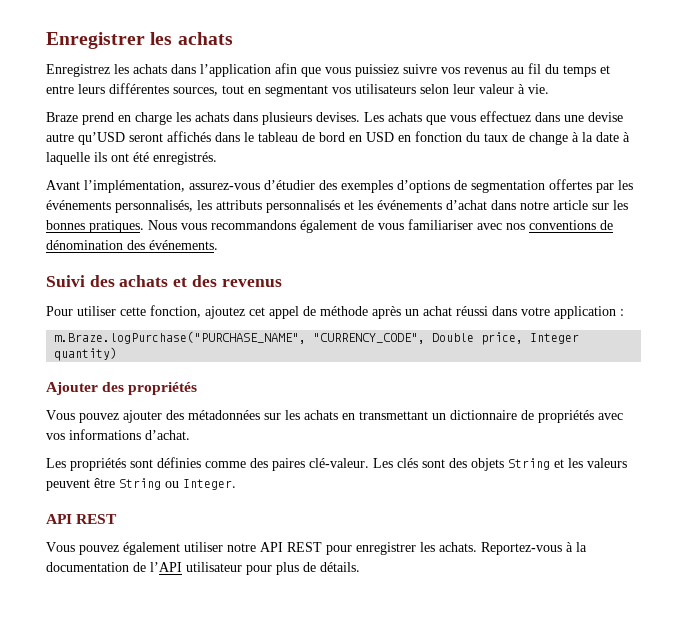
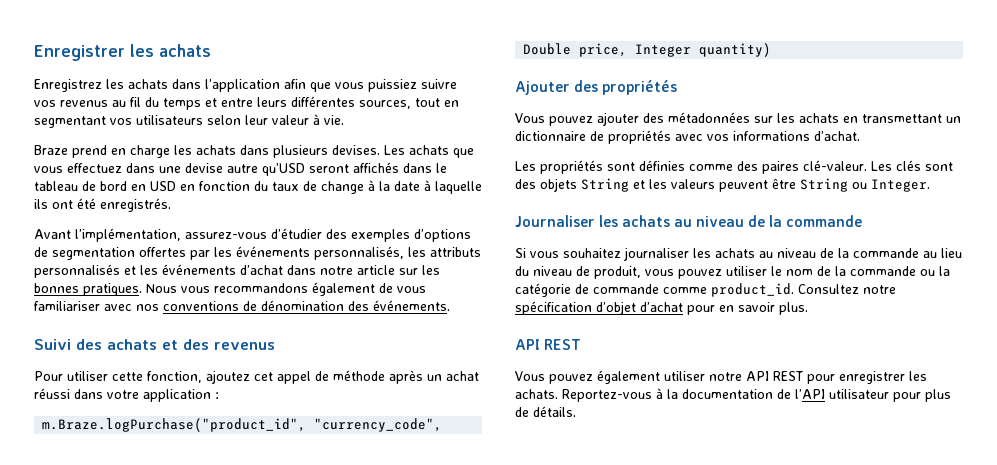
[54,331,426,344] m.Braze.logPurchase("PURCHASE_NAME", "CURRENCY_CODE", -> [42,418,443,432] m.Braze.logPurchase("product_id", "currency_code",
(236, 484) none -> [515,215,863,228] [515,247,962,261] [515,266,950,279] [515,283,896,297] [515,301,808,315] // Journaliser les achats au niveau de la commande // Si vous souhaitez journaliser les achats au niveau de la commande au lieu du niveau de produit, vous pouvez utiliser le nom de la commande ou la catégorie de commande comme product_id. Consultez notre spécification d’objet d’achat pour en savoir plus.

